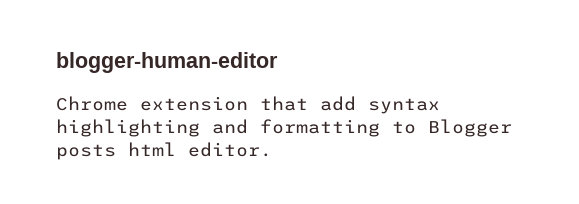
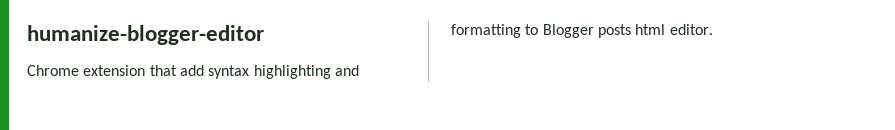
[56,52,278,73] blogger-human-editor -> [27,25,264,45] humanize-blogger-editor

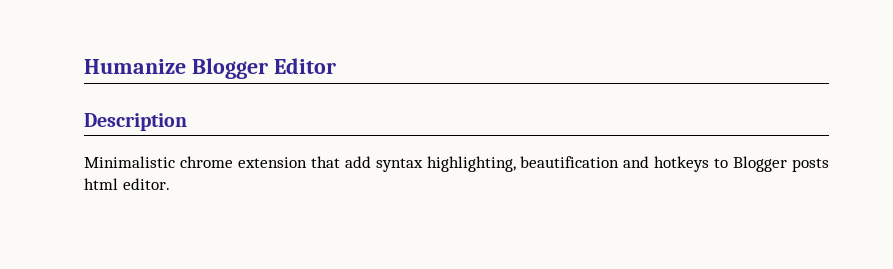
[27,25,264,45] [27,65,359,79] [451,24,521,38] humanize-blogger-editor // Chrome extension that add syntax highlighting and formatting -> [84,58,336,79] [84,113,187,131] [84,156,710,172] Humanize Blogger Editor // Description // Minimalistic chrome extension that add syntax highlighting, beautification and hotkeys

